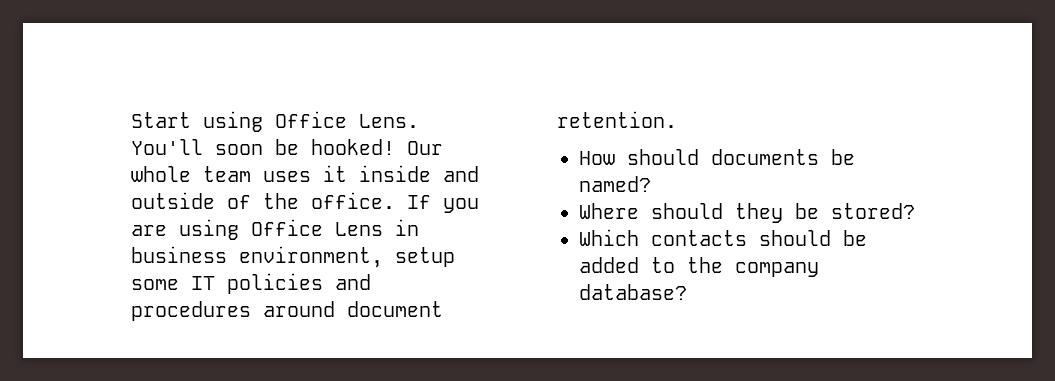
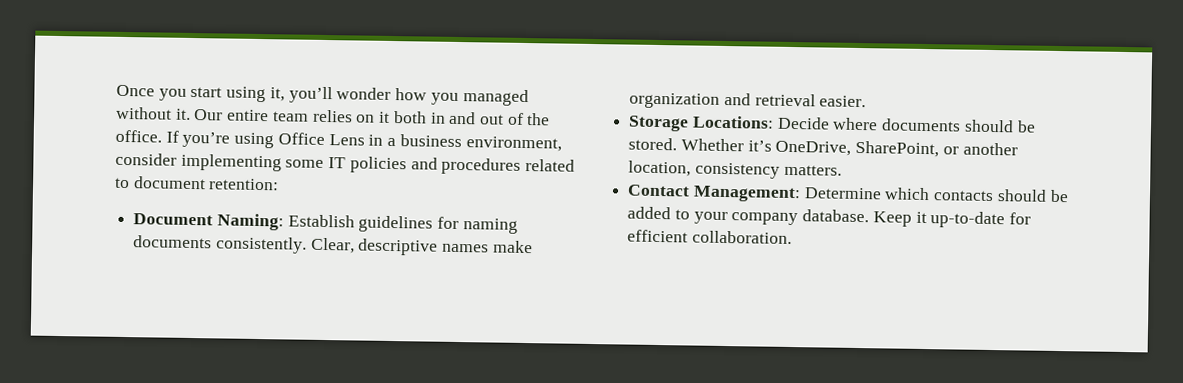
[131,111,419,132] [131,139,443,155] [131,165,479,182] [131,192,215,209] Start using Office Lens. You'll soon be hooked! Our whole team uses it inside and outside -> [116,84,529,107] [116,106,504,125] Once you start using it, you’ll wonder how you managed without it. Our entire team relies on it both in and out
[443,198,479,213] [131,225,167,236] you are -> [182,131,231,148] you’re
(419, 227) none -> [387,137,397,147] a
[395,247,455,267] setup -> [115,152,282,172] consider implementing
[263,301,443,317] [557,111,677,128] [579,149,855,165] [579,176,651,192] [579,203,915,223] [579,229,639,246] around document retention. // How should documents be named? // Where should they be stored? // Which -> [525,159,576,172] [115,176,280,191] [133,213,518,234] [133,235,533,256] [629,92,867,109] [628,115,1036,133] [628,137,1018,158] [628,160,842,179] [627,184,931,203] related to document retention: // Document Naming: Establish guidelines for naming documents consistently. Clear, descriptive names make organization and retrieval easier. // Storage Locations: Decide where documents should be stored. Whether it’s OneDrive, SharePoint, or another location, consistency matters. // Contact Management: Determine which
[687,257,819,277] [579,284,687,300] the company database? -> [693,209,1032,229] [627,229,792,245] your company database. Keep it up-to-date for efficient collaboration.

